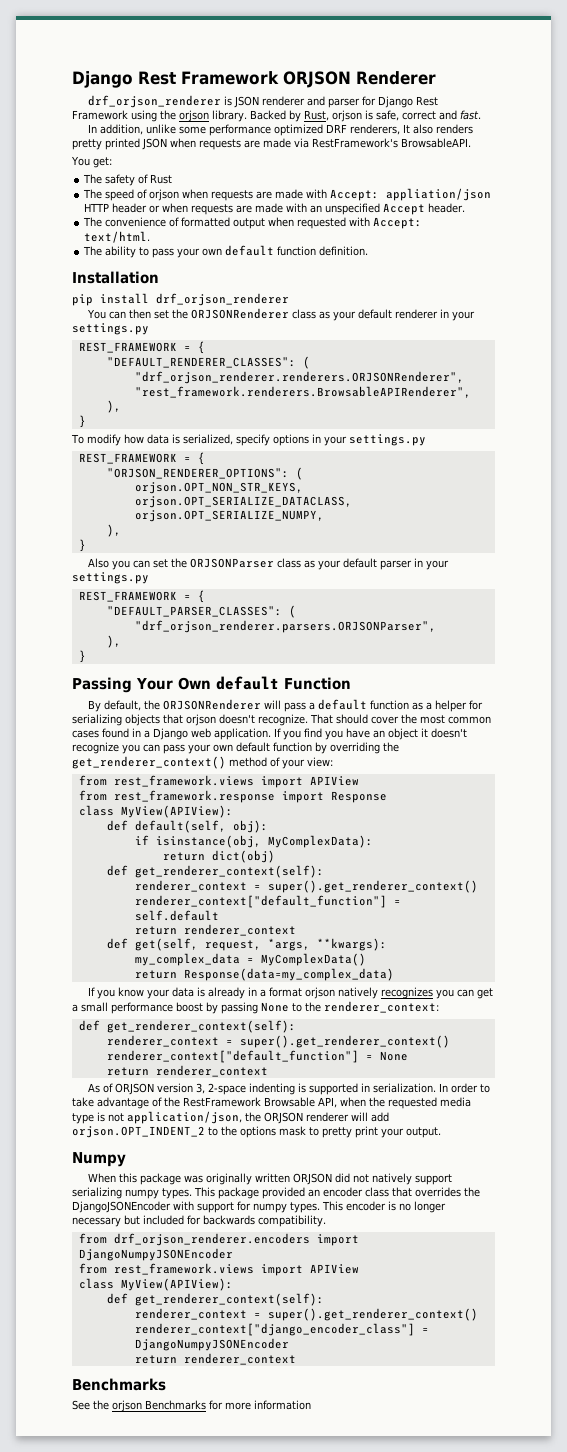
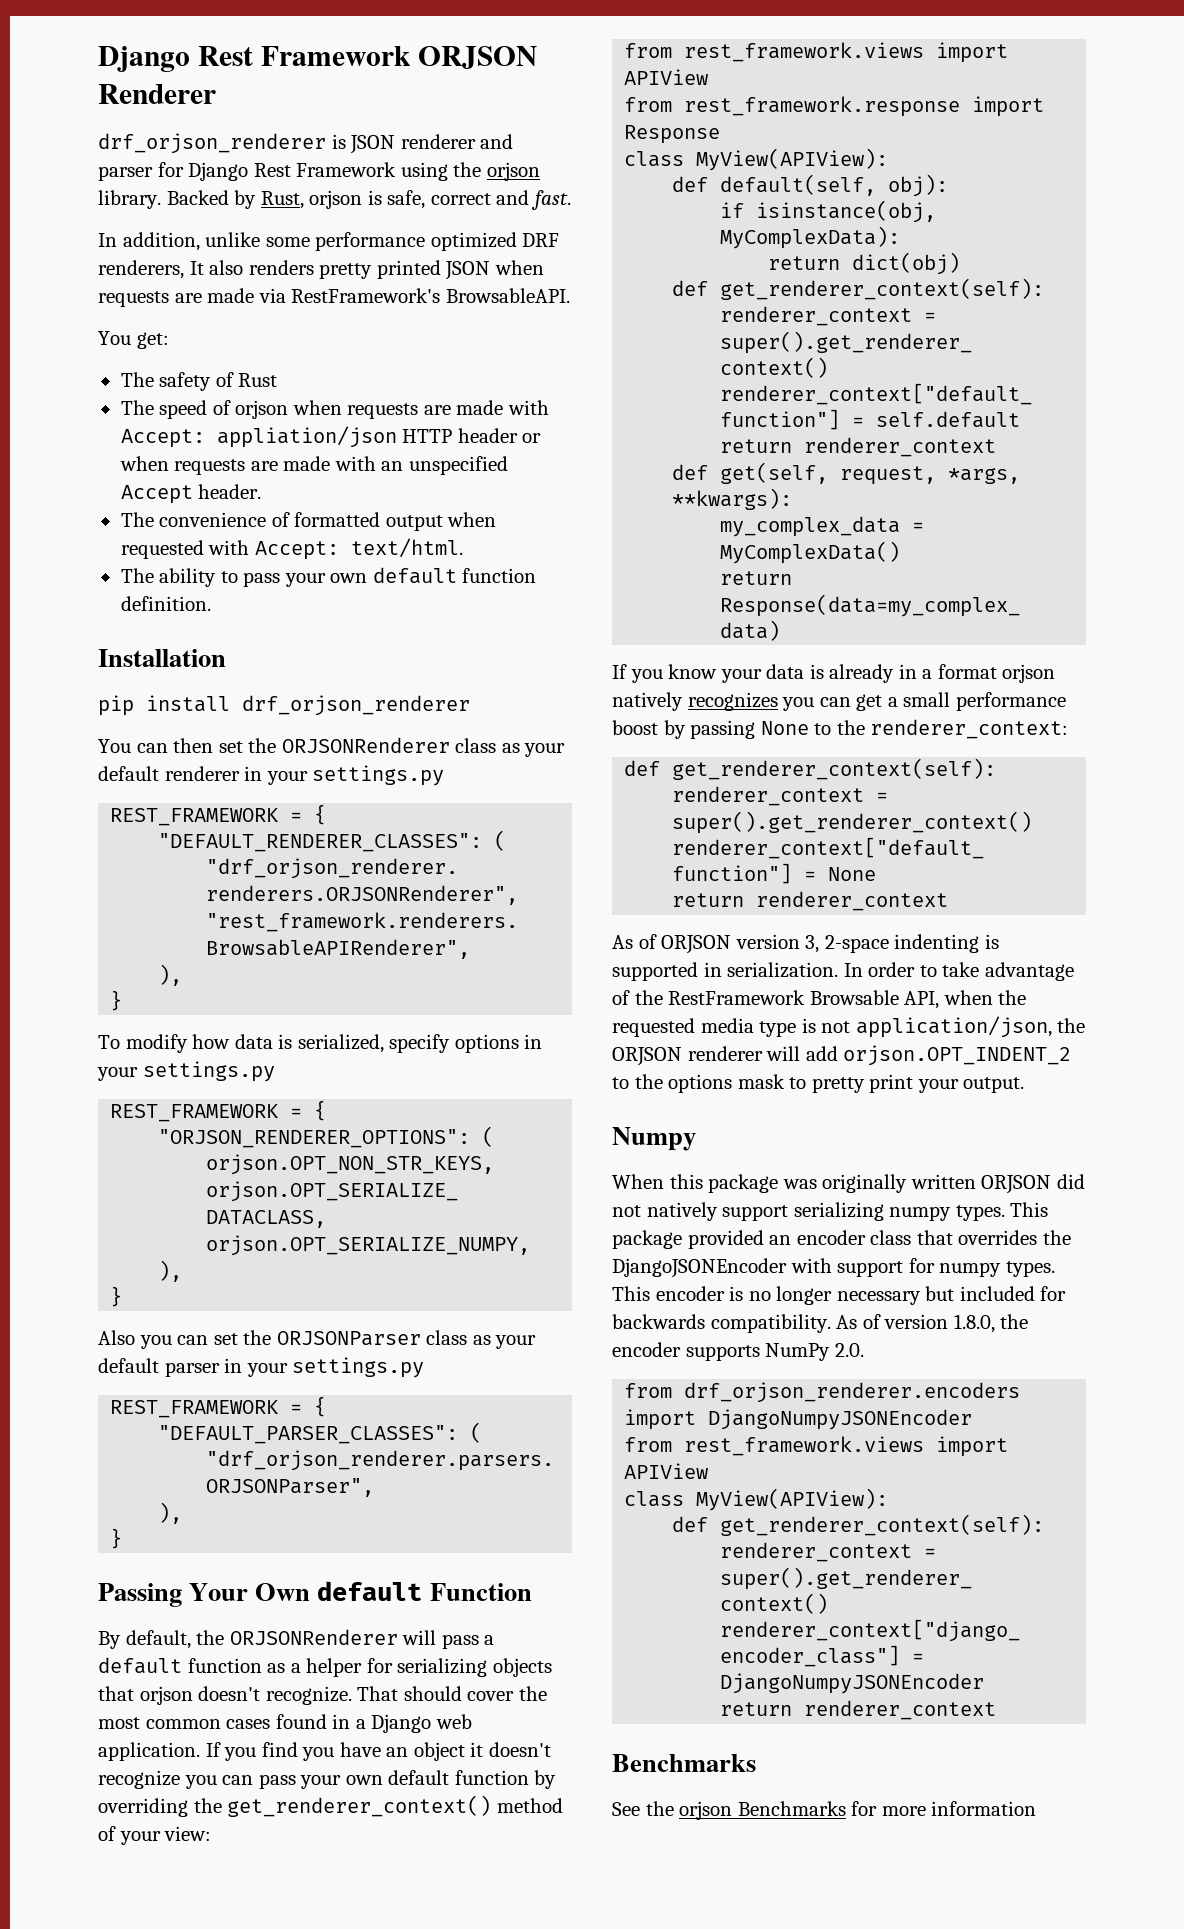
(326, 1221) none -> [836,1314,1029,1333] [612,1342,864,1361] As of version 1.8.0, the encoder supports NumPy 2.0.

